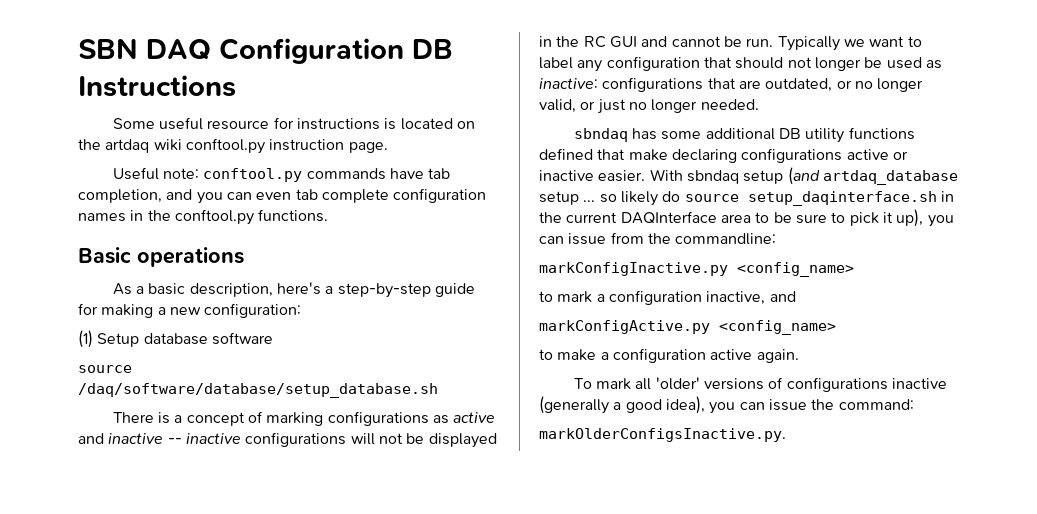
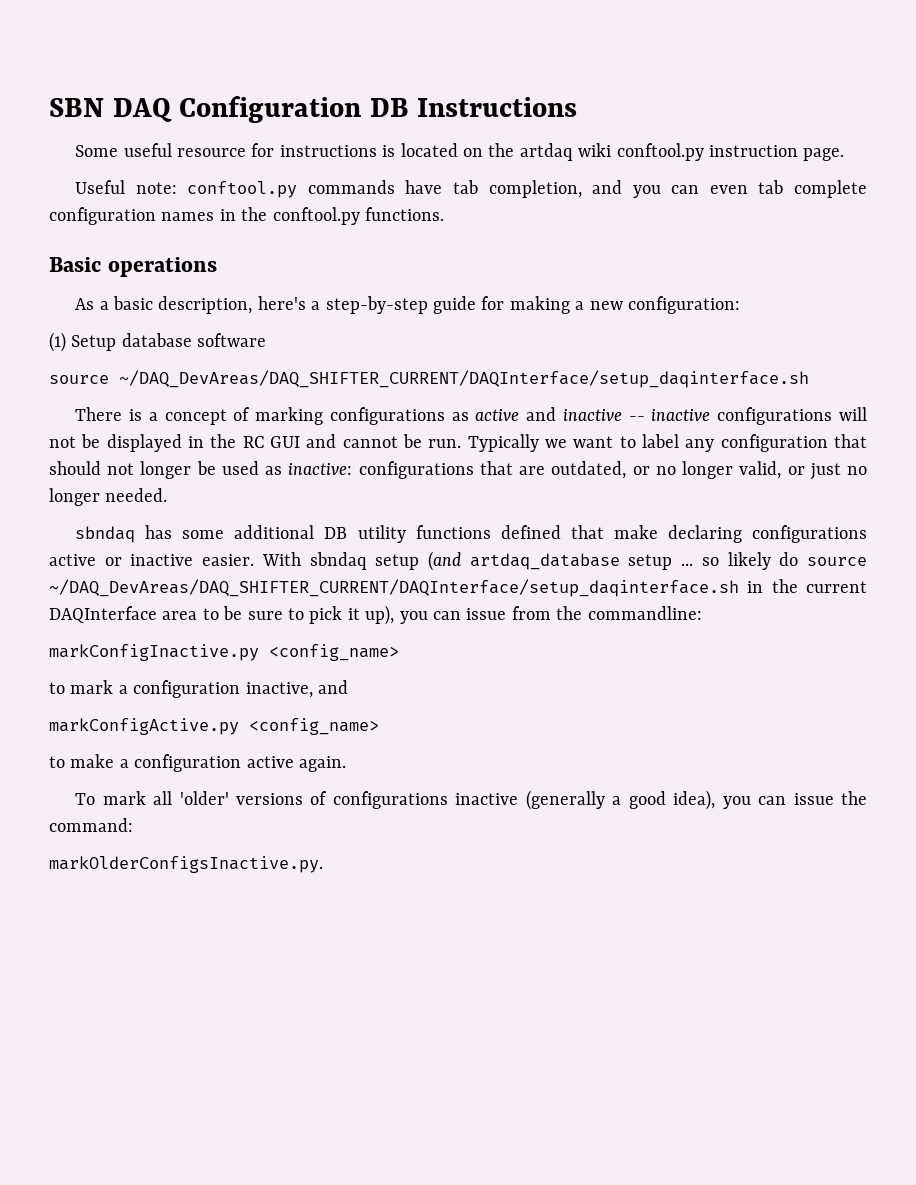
[78,383,438,398] /daq/software/database/setup_database.sh -> [119,370,809,388] ~/DAQ_DevAreas/DAQ_SHIFTER_CURRENT/DAQInterface/setup_daqinterface.sh
[747,191,937,206] setup_daqinterface.sh -> [49,579,739,597] ~/DAQ_DevAreas/DAQ_SHIFTER_CURRENT/DAQInterface/setup_daqinterface.sh

